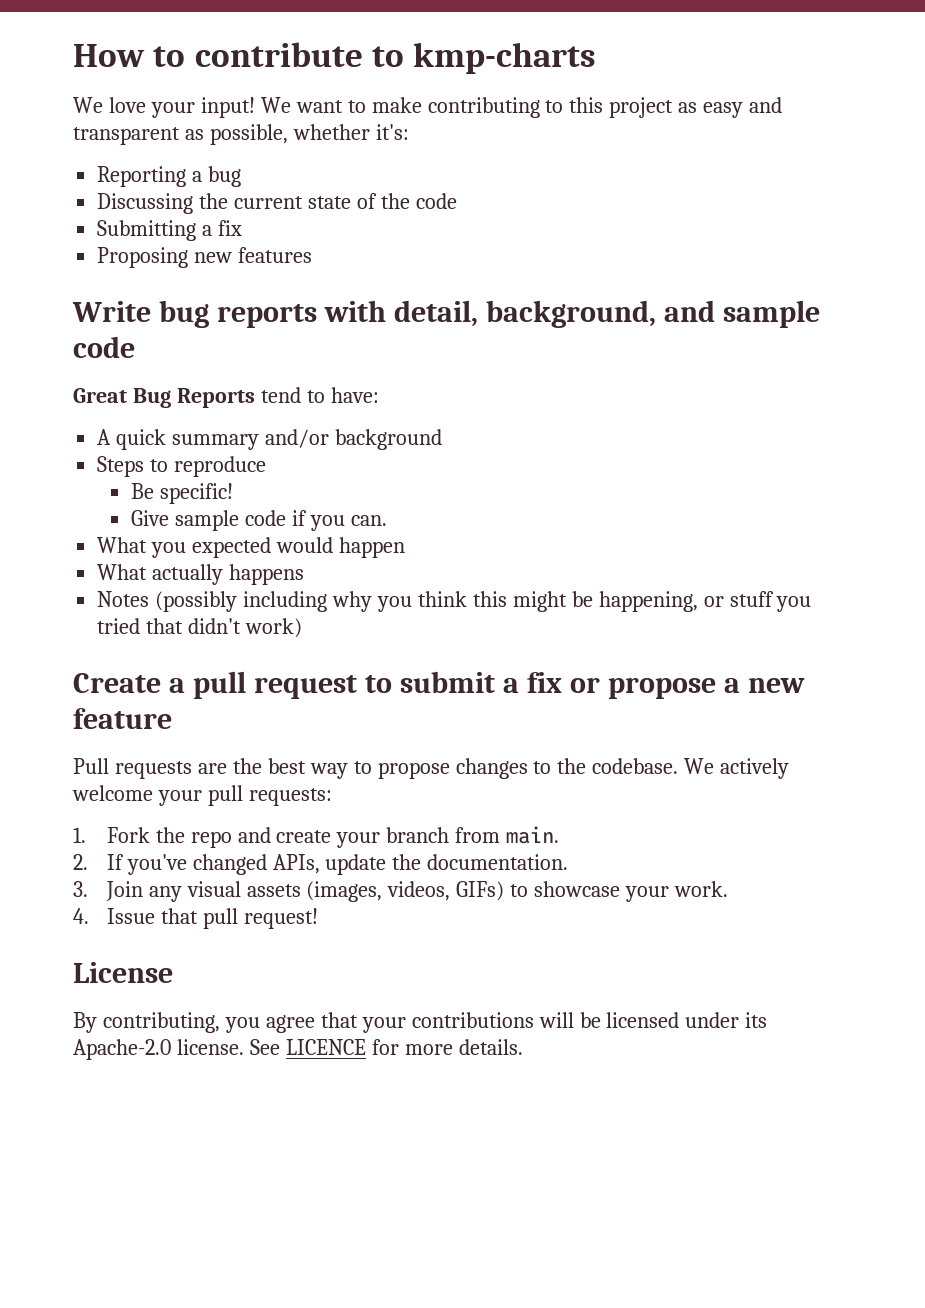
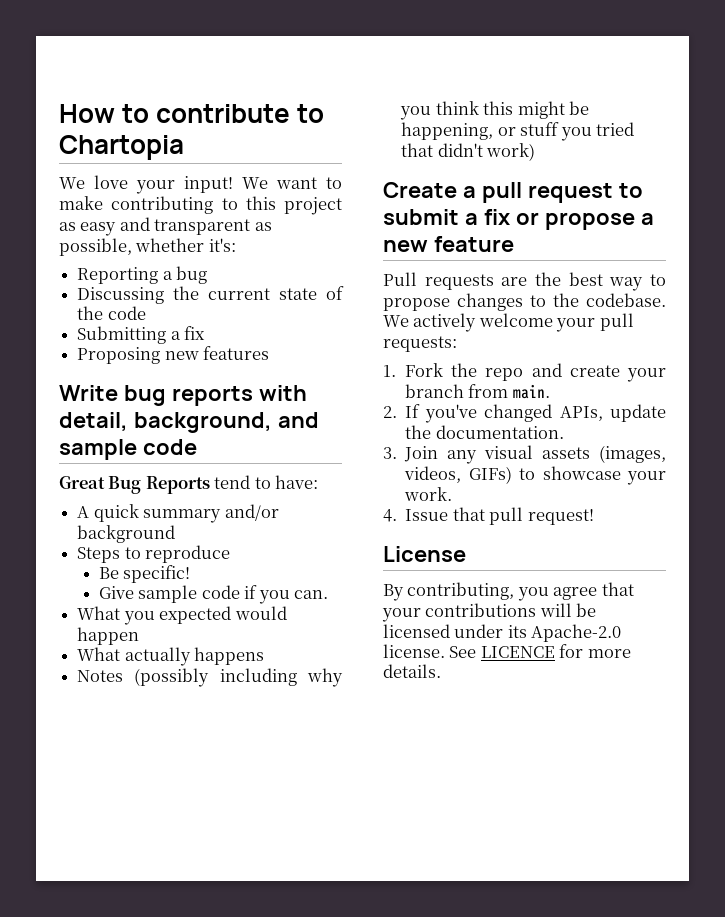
[413,42,597,74] kmp-charts -> [59,135,184,160] Chartopia

